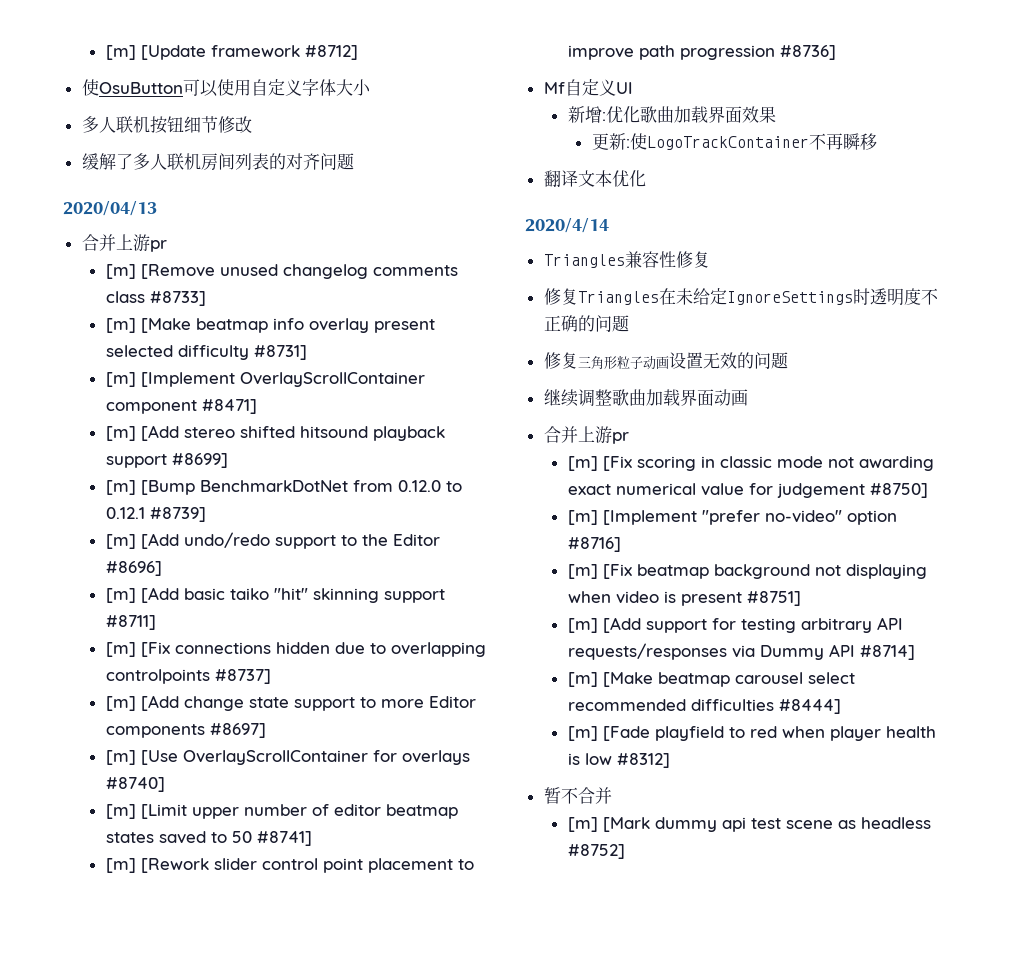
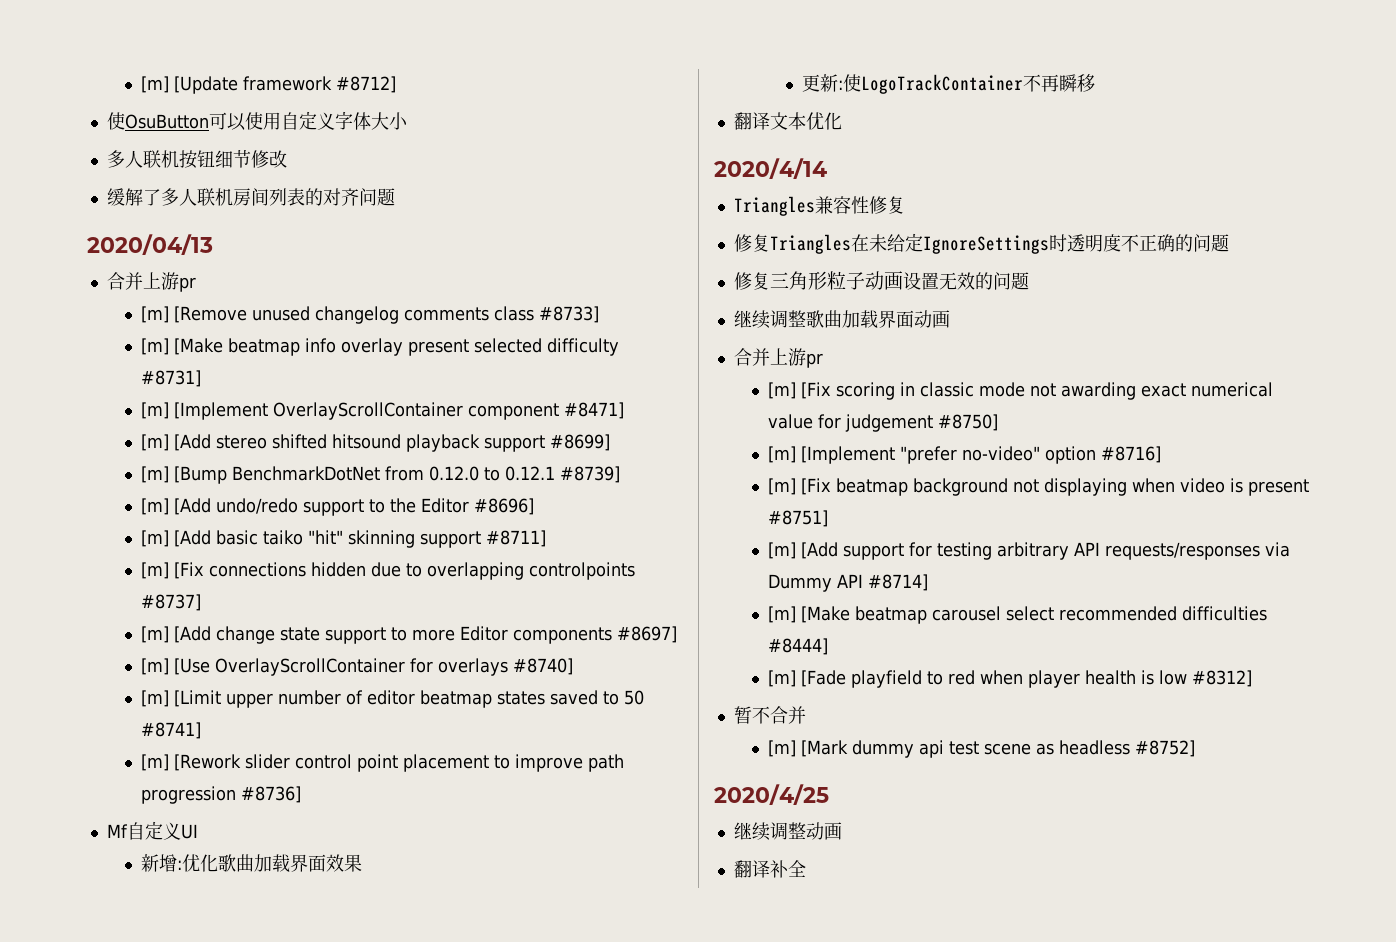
(625, 851) none -> [714,784,829,805] [733,822,842,841] [733,860,806,878] // 2020/4/25 // 继续调整动画 // 翻译补全

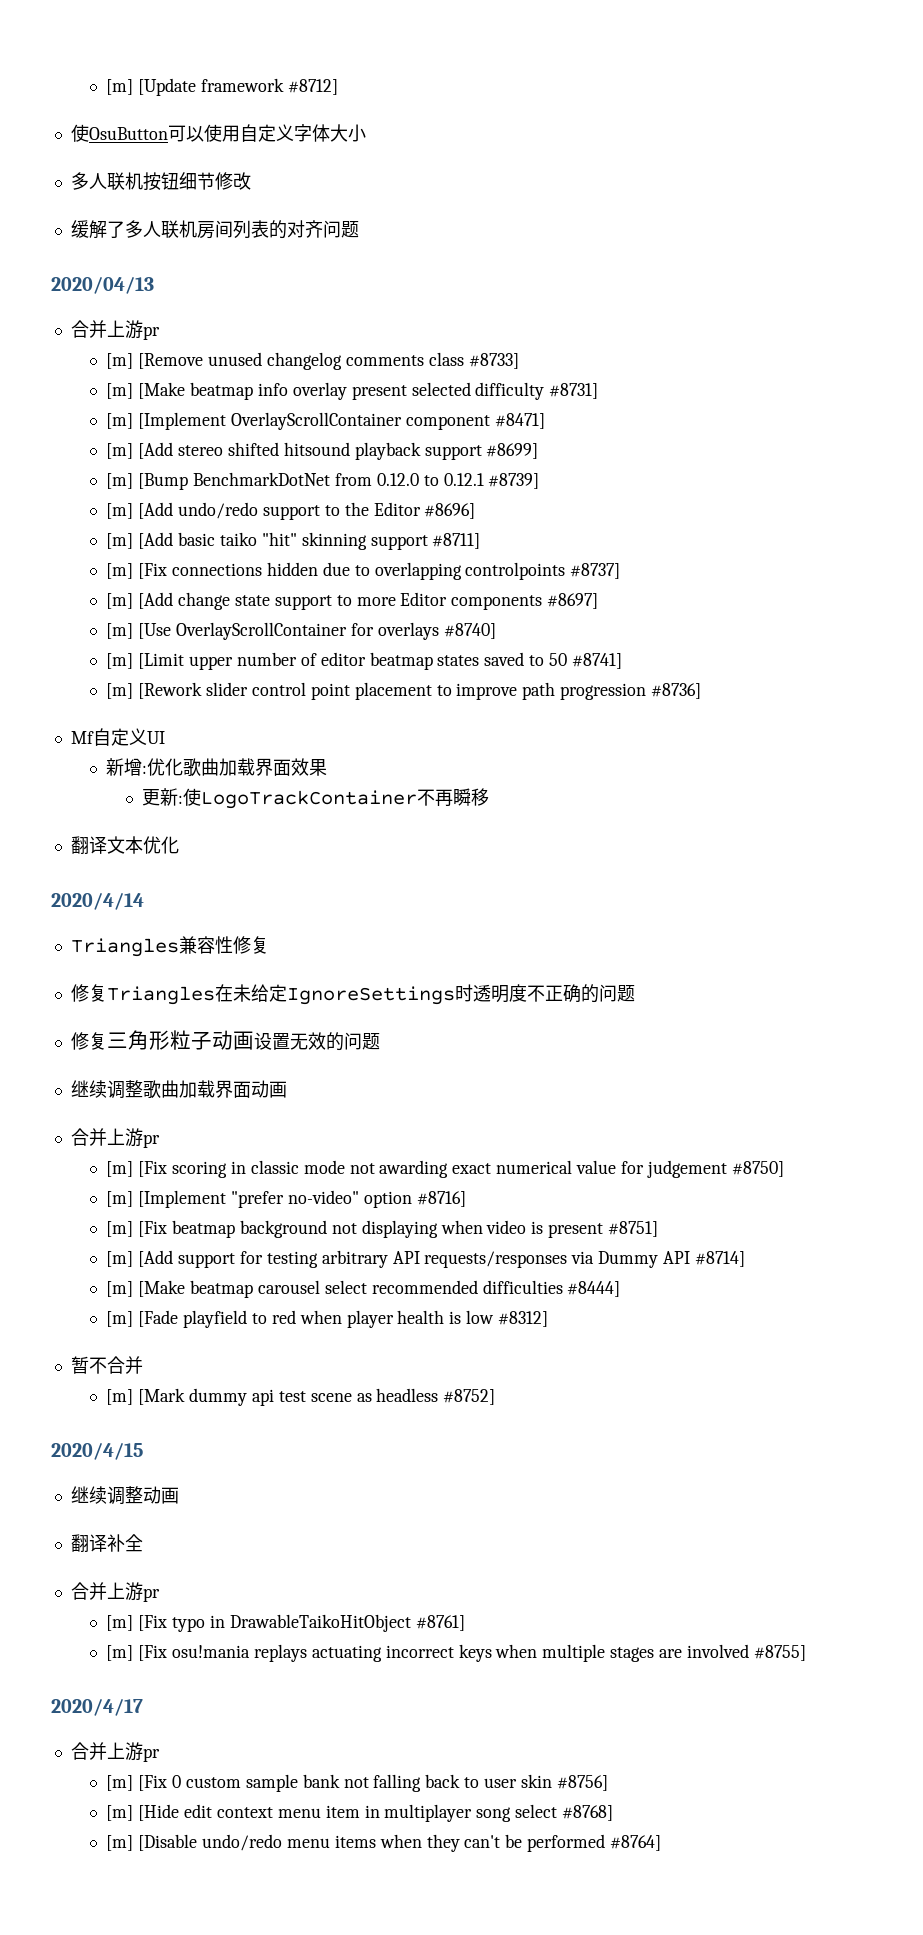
[714,784,829,805] 2020/4/25 -> [51,1443,143,1460] 2020/4/15
(806, 868) none -> [70,1582,160,1602] [106,1614,465,1632] [106,1644,806,1662] [51,1699,143,1716] [70,1742,160,1762] [106,1774,608,1792] [106,1804,613,1822] [106,1834,661,1852] // 合并上游pr // [m] [Fix typo in DrawableTaikoHitObject #8761] // [m] [Fix osu!mania replays actuating incorrect keys when multiple stages are involved #8755] // 2020/4/17 // 合并上游pr // [m] [Fix 0 custom sample bank not falling back to user skin #8756] // [m] [Hide edit context menu item in multiplayer song select #8768] // [m] [Disable undo/redo menu items when they can't be performed #8764]

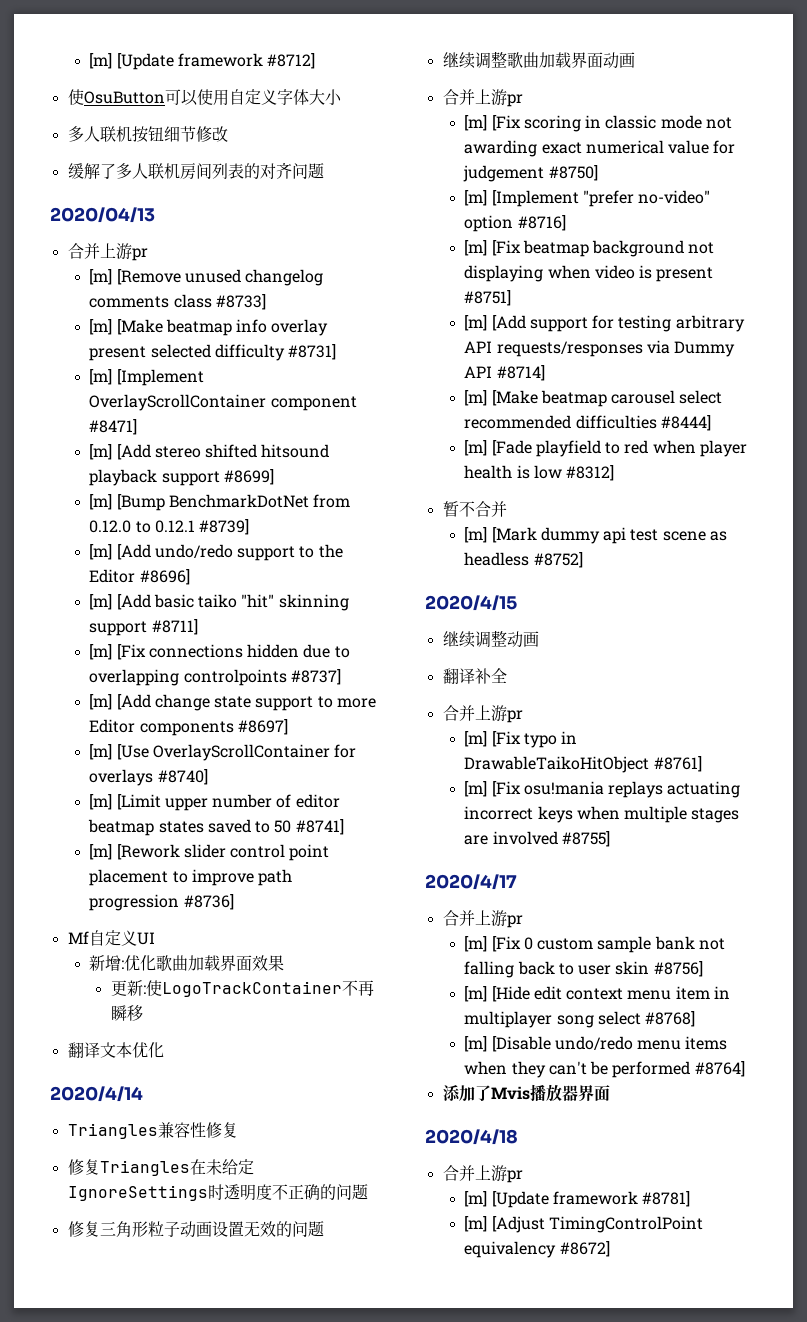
(661, 1843) none -> [442,1084,610,1102] [425,1129,518,1145] [442,1165,523,1183] [464,1191,691,1208] [464,1216,703,1233] [464,1241,610,1258] // 添加了Mvis播放器界面 // 2020/4/18 // 合并上游pr // [m] [Update framework #8781] // [m] [Adjust TimingControlPoint equivalency #8672]

